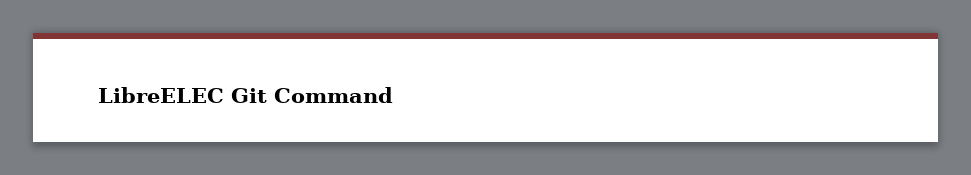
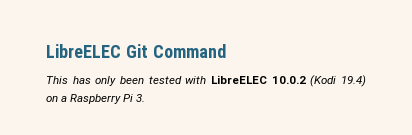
(393, 95) none -> [46,75,366,87] [46,94,146,104] // This has only been tested with LibreELEC 10.0.2 (Kodi 19.4) on a Raspberry Pi 3.

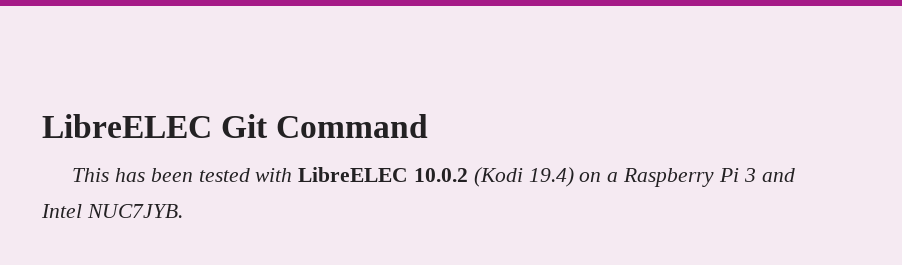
[95,76,117,86] only -> (146, 175) none
[136,94,146,102] 3. -> [743,168,795,182] [41,204,183,218] 3 and Intel NUC7JYB.

